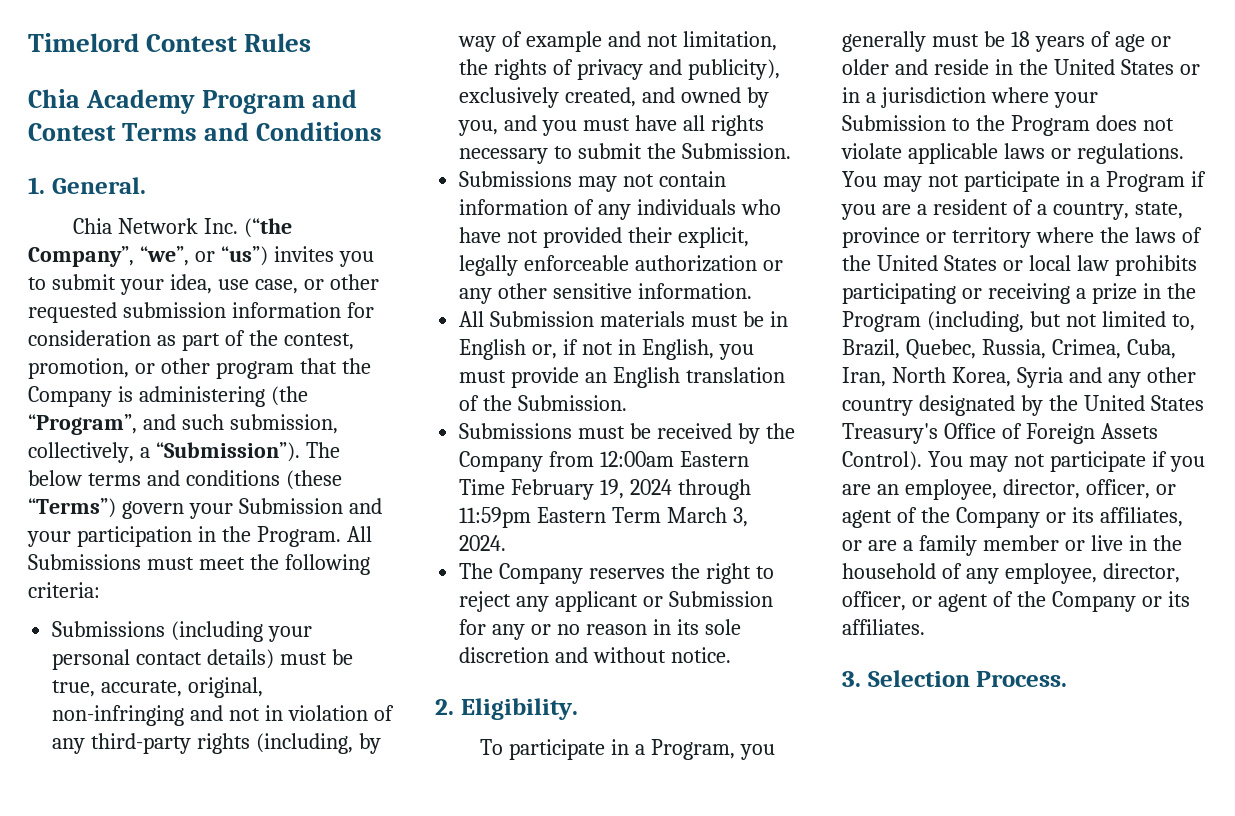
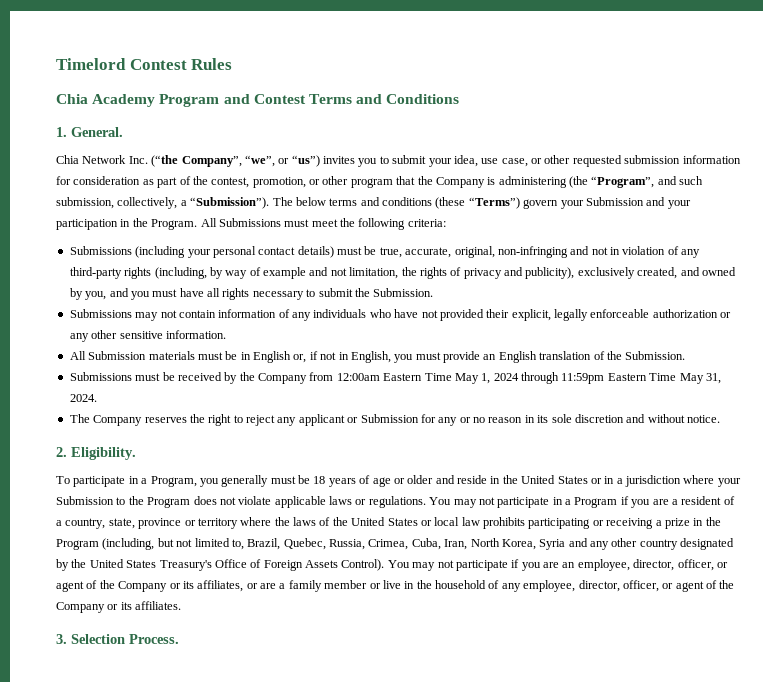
[511,479,625,500] February 19, -> [454,373,491,384] May 1,
[612,507,748,527] Term March 3, -> [649,373,721,384] Time May 31,

